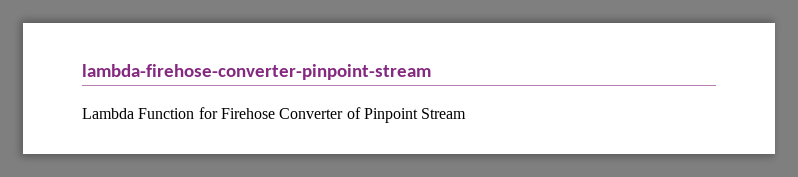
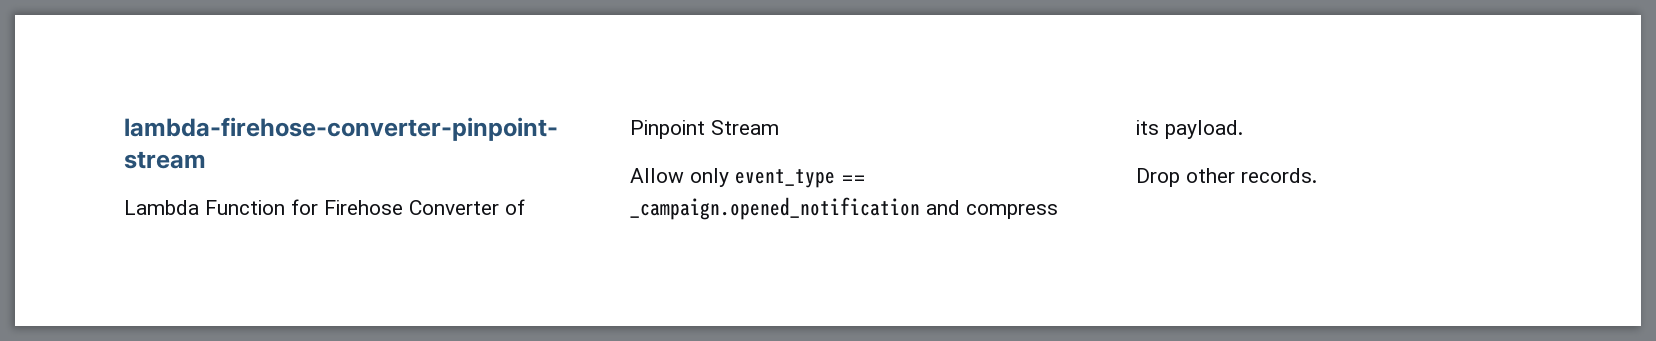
(467, 113) none -> [630,168,865,188] [630,197,1058,220] [1136,120,1243,139] [1136,168,1317,187] // Allow only event_type == _campaign.opened_notification and compress its payload. // Drop other records.

